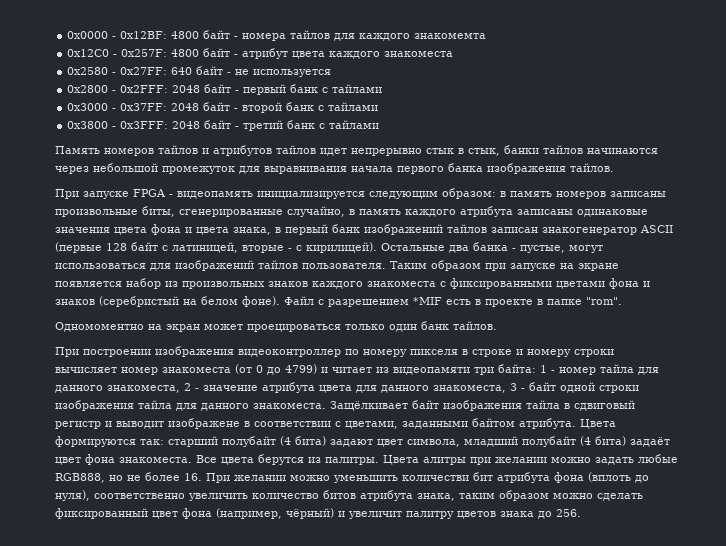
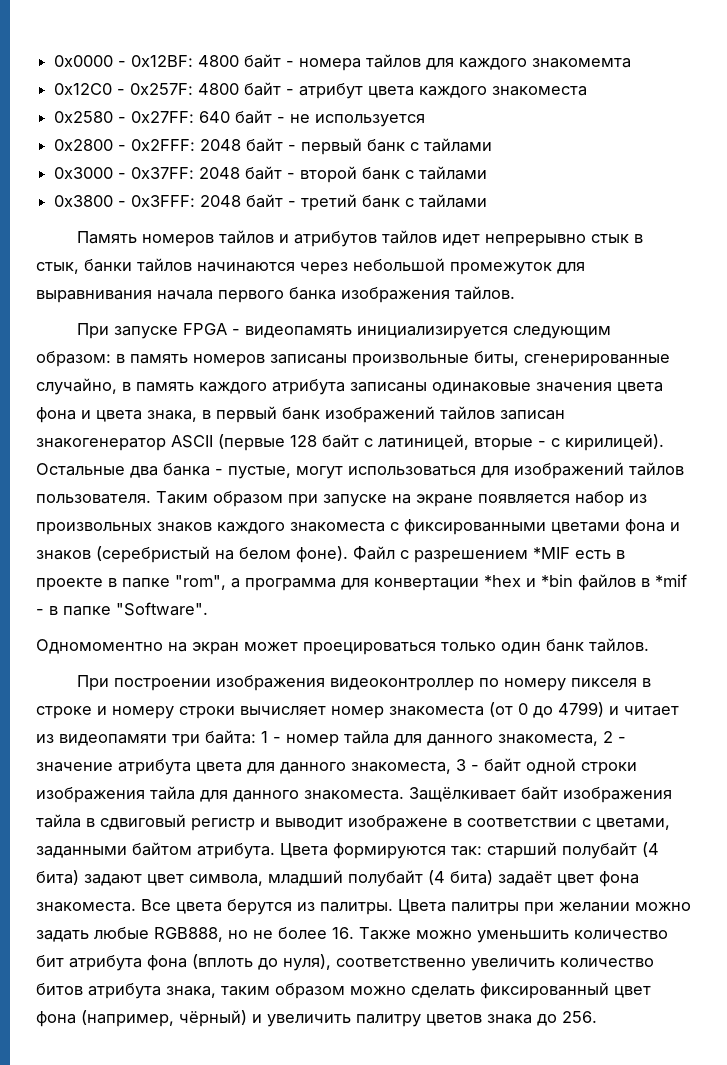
[586,297,622,305] "rom". -> [175,574,687,591] [36,602,208,616] "rom", а программа для конвертации *hex и *bin файлов в *mif - в папке "Software".
[423,457,466,465] алитры -> [451,902,519,915] палитры
[206,473,286,483] При желании -> [359,927,411,940] Также
[402,475,469,481] количестви -> [574,930,668,939] количество
[349,511,402,519] увеличит -> [267,1014,351,1027] увеличить

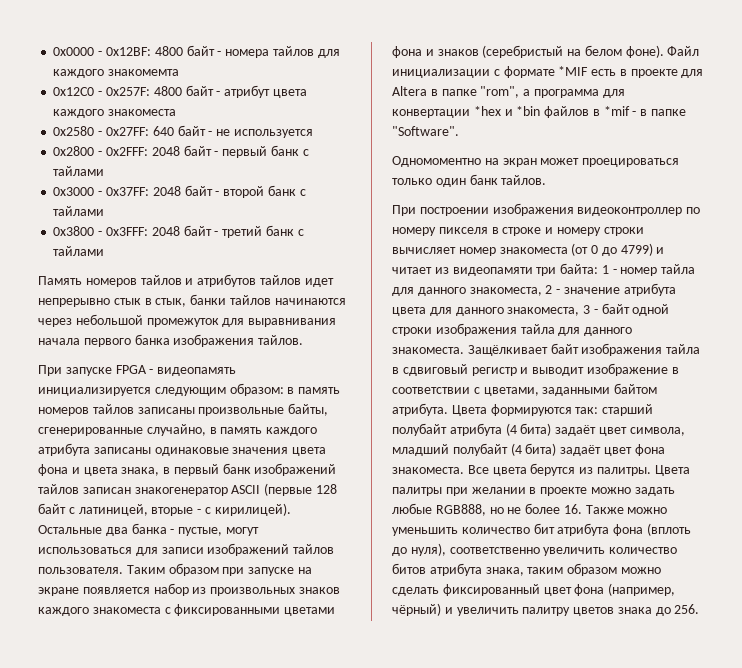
(265, 360) none -> [92,404,134,414] тайлов
[474,351,519,366] биты, -> [288,403,329,416] байты,
(509, 472) none -> [161,547,204,554] записи
[400,550,528,563] с разрешением -> [392,66,555,78] инициализации с формате
(103, 584) none -> [681,69,704,78] [392,86,427,96] для Altera
[348,815,448,831] изображене -> [586,363,668,376] изображение
[642,842,659,857] [36,870,142,886] (4 бита) задают -> [449,423,597,436] атрибута (4 бита) задаёт
(630, 907) none -> [529,487,588,496] в проекте

